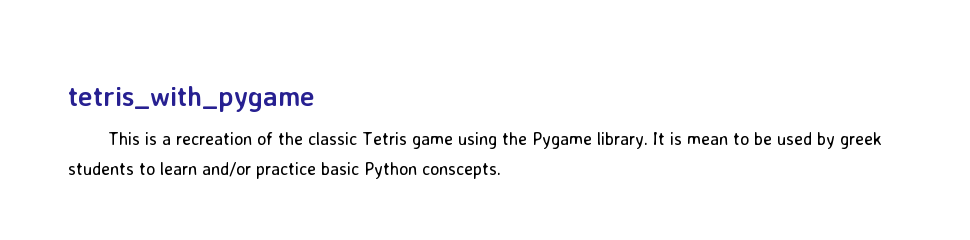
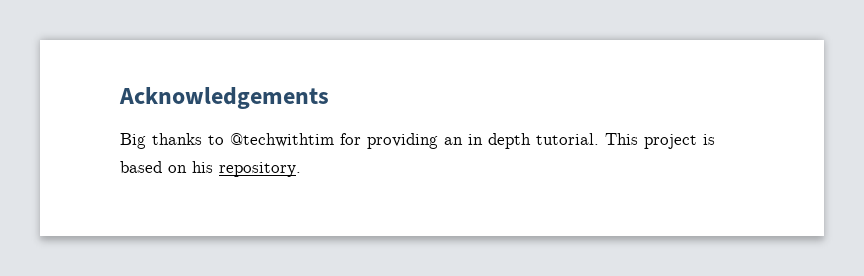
[68,86,315,112] [108,132,883,149] [68,162,501,179] tetris_with_pygame // This is a recreation of the classic Tetris game using the Pygame library. It is mean to be used by greek students to learn and/or practice basic Python conscepts. -> [119,87,329,109] [120,133,715,149] [120,161,301,177] Acknowledgements // Big thanks to @techwithtim for providing an in depth tutorial. This project is based on his repository.

